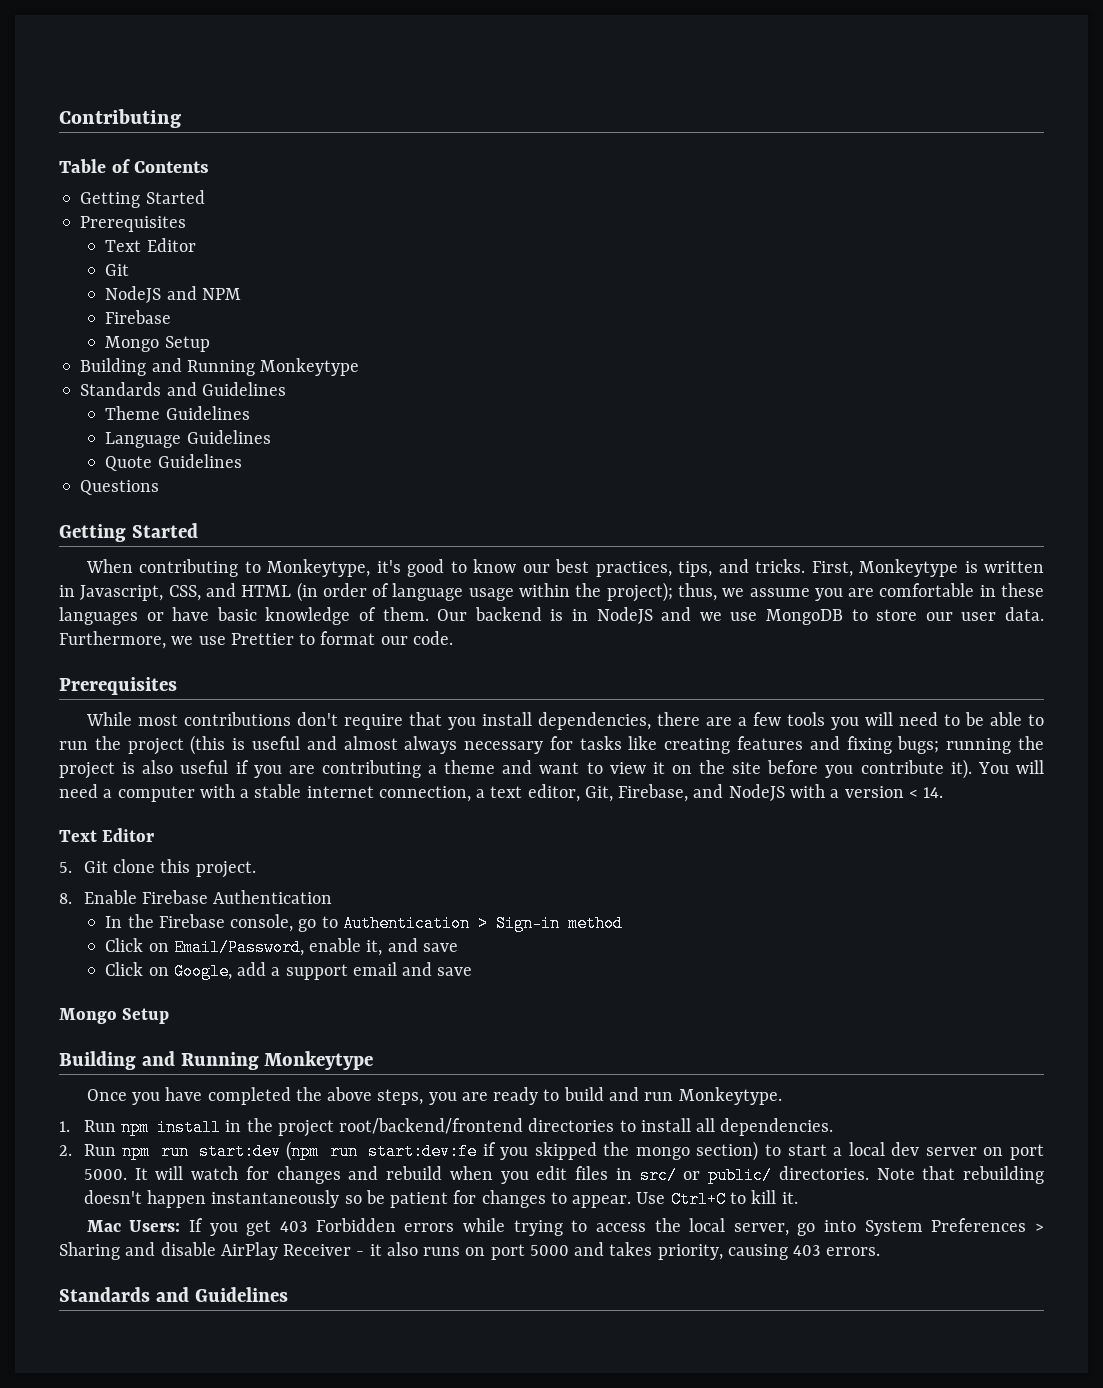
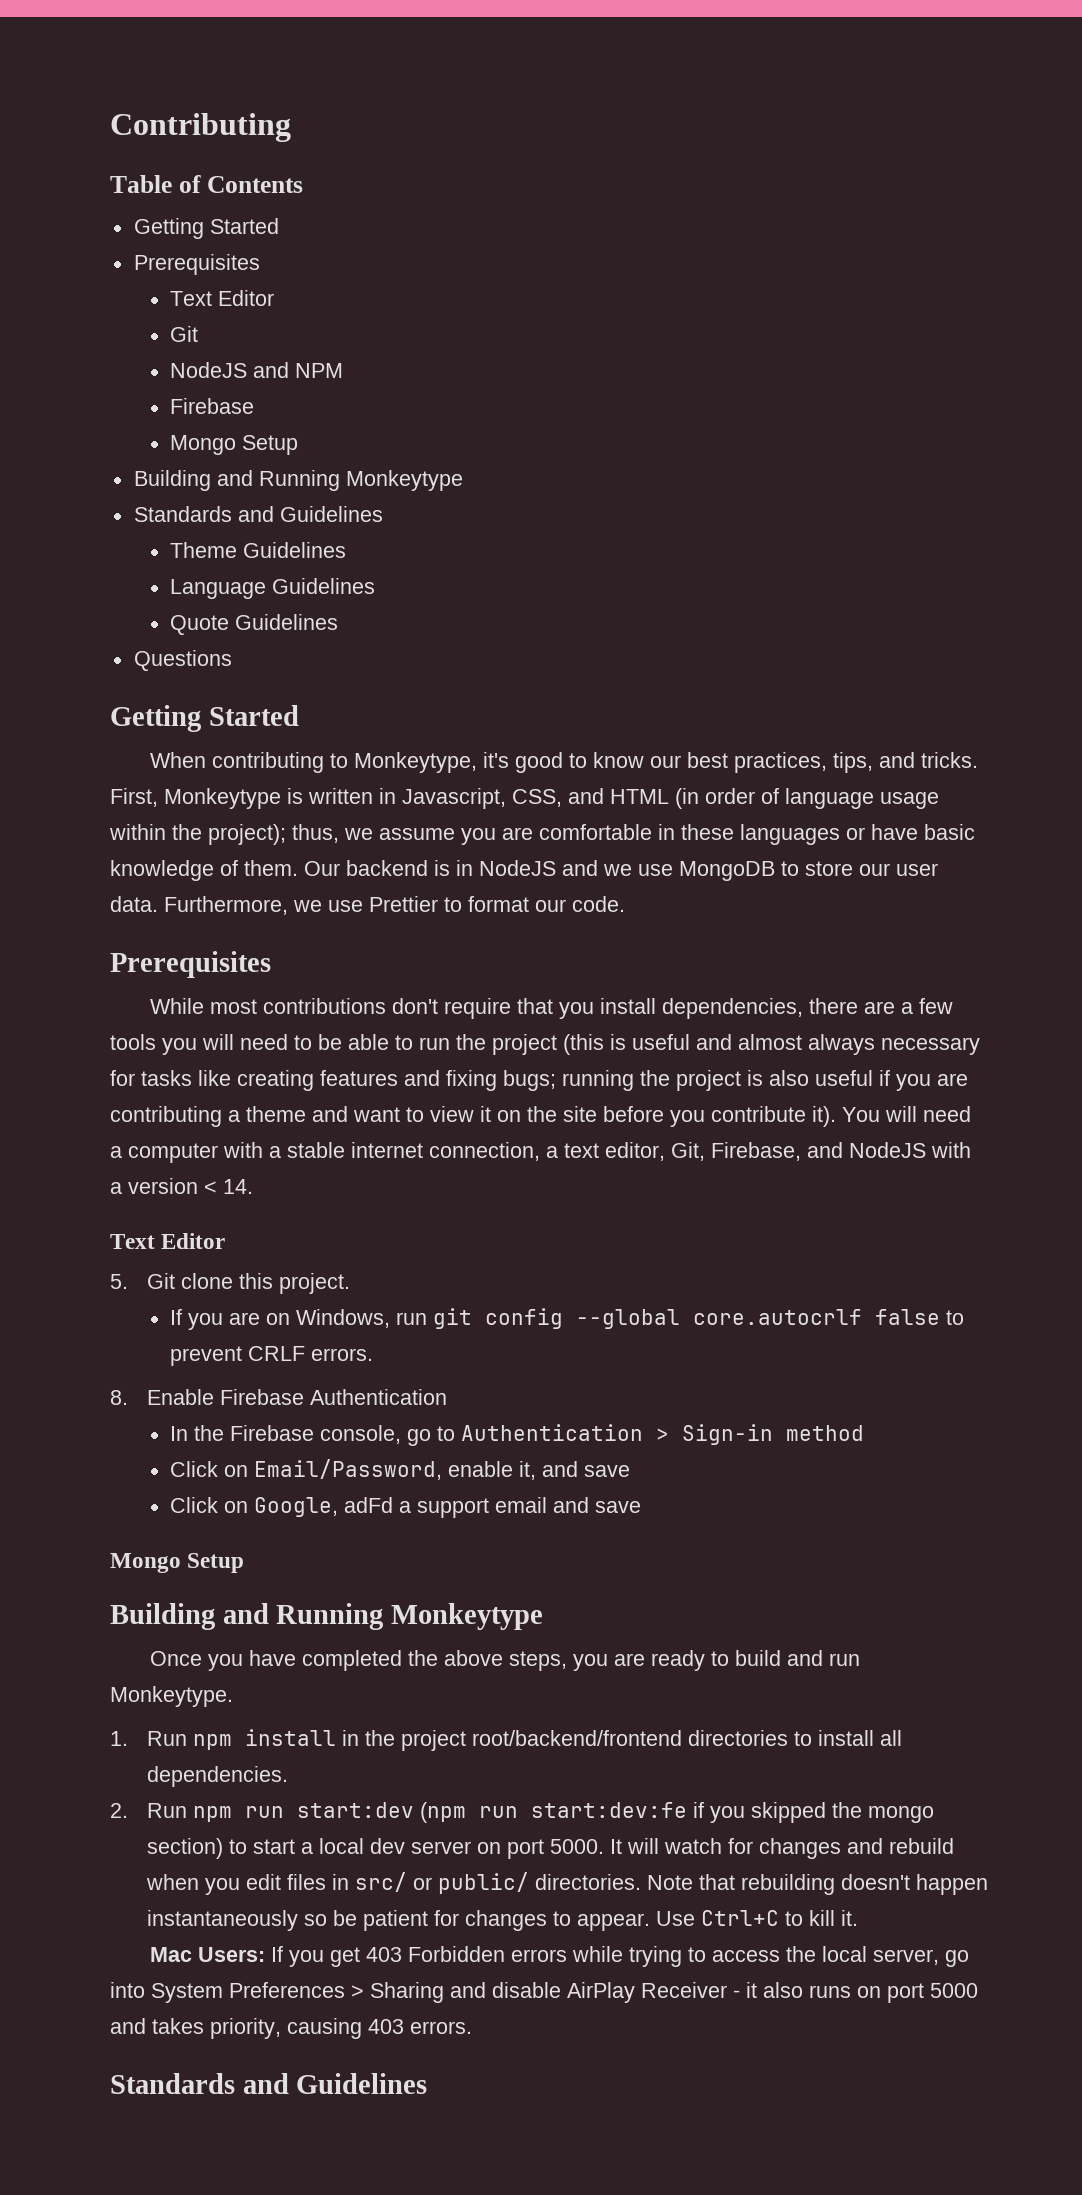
(256, 869) none -> [170,1308,965,1330] [170,1346,374,1366] // If you are on Windows, run git config --global core.autocrlf false to prevent CRLF errors.
[237,962,267,976] add -> [344,1497,394,1513] adFd

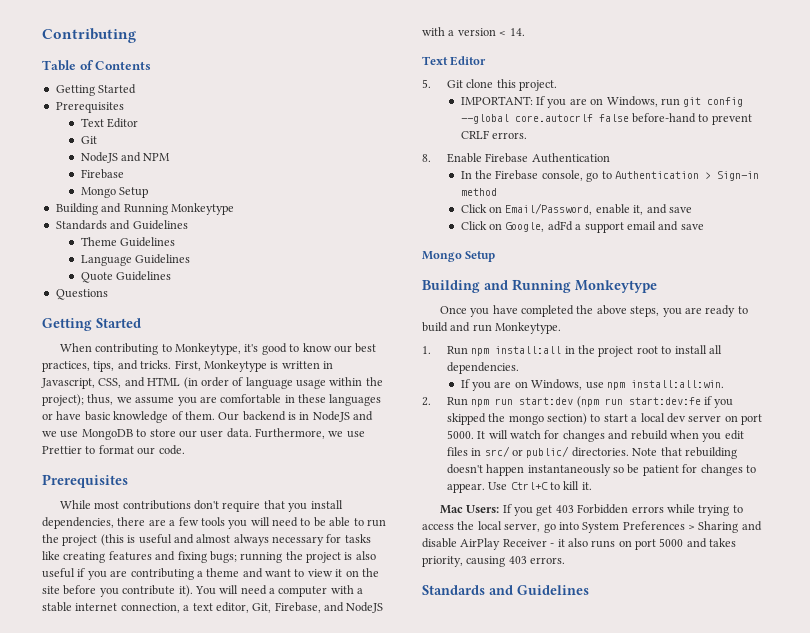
(350, 1283) none -> [460,96,533,105] IMPORTANT:
(941, 1317) none -> [632,113,697,123] before-hand
[244,1729,336,1746] install -> [495,346,562,354] install:all
[471,1730,788,1746] root/backend/frontend directories -> [636,346,658,354] root
(288, 1776) none -> [460,379,724,391] // If you are on Windows, use npm install:all:win.

